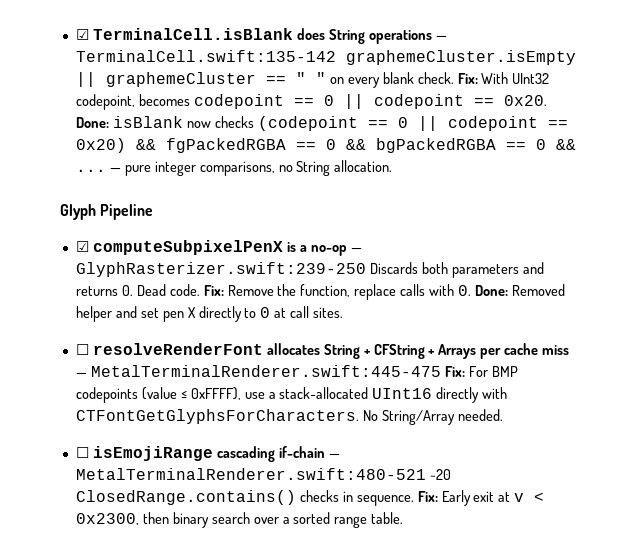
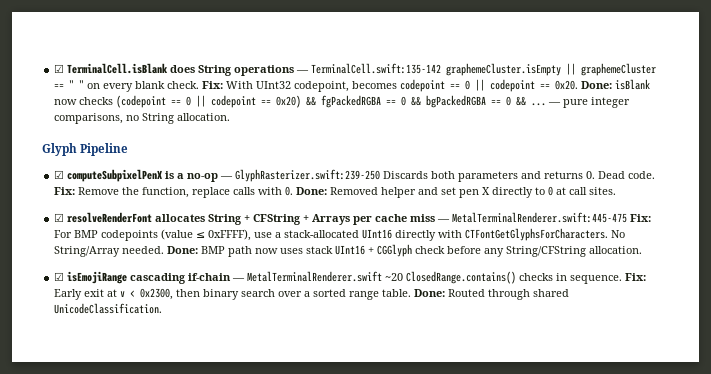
[75,344,89,355] ☐ -> [54,213,65,222] ☑
[75,447,89,458] // ☐ -> [167,244,643,257] [54,272,65,281] Done: BMP path now uses stack UInt16 + CGGlyph check before any String/CFString allocation. // ☑
[75,468,426,480] MetalTerminalRenderer.swift:480-521 -> [247,271,383,282] MetalTerminalRenderer.swift
(404, 518) none -> [414,289,570,300] [54,303,163,314] Done: Routed through shared UnicodeClassification.

